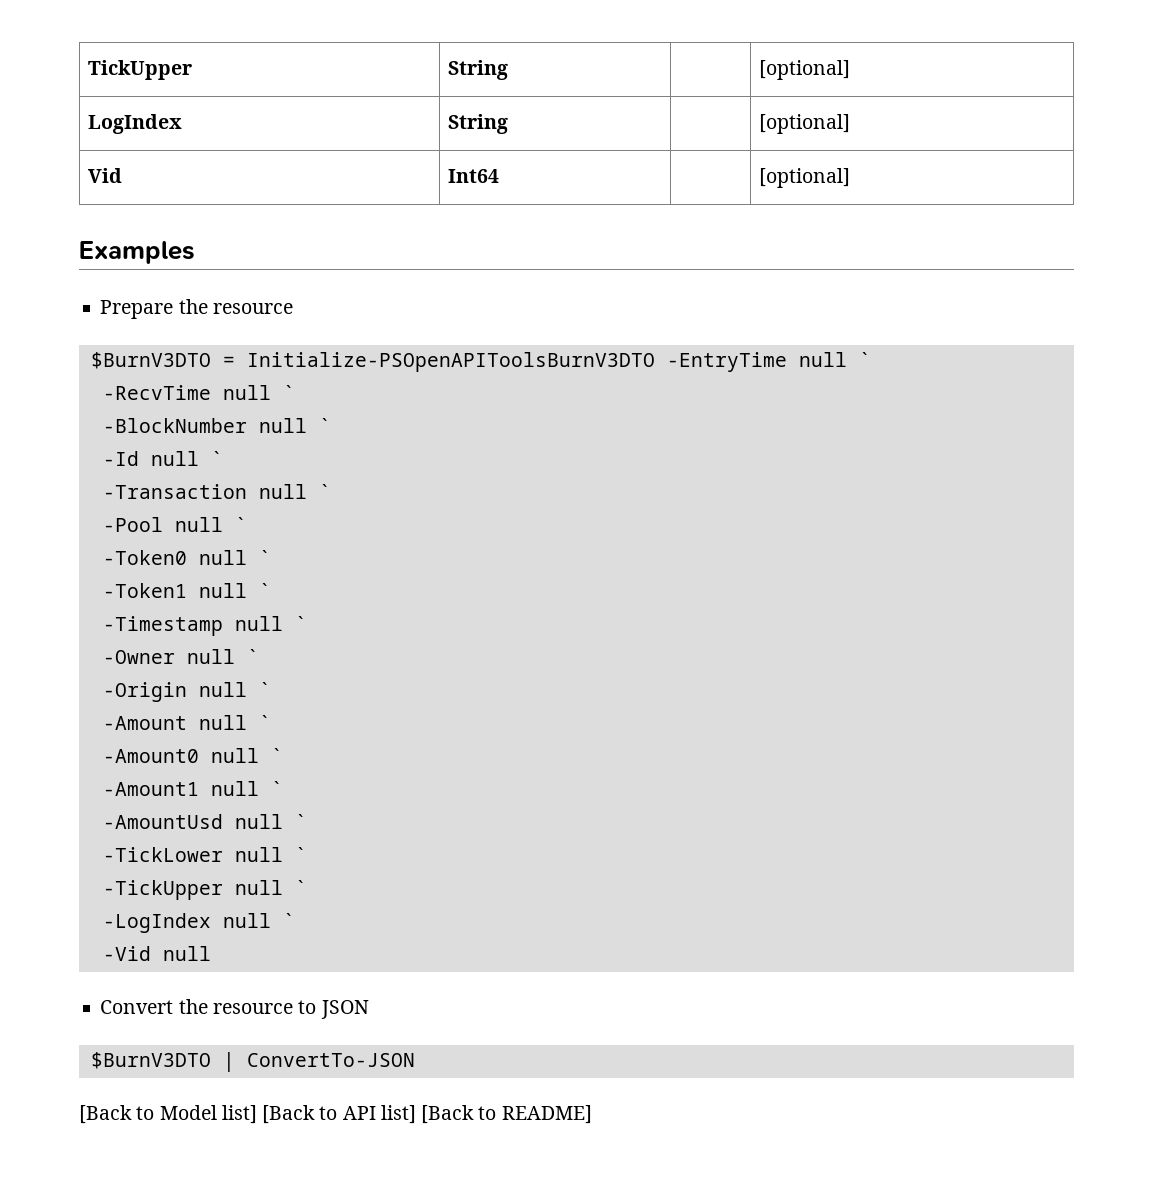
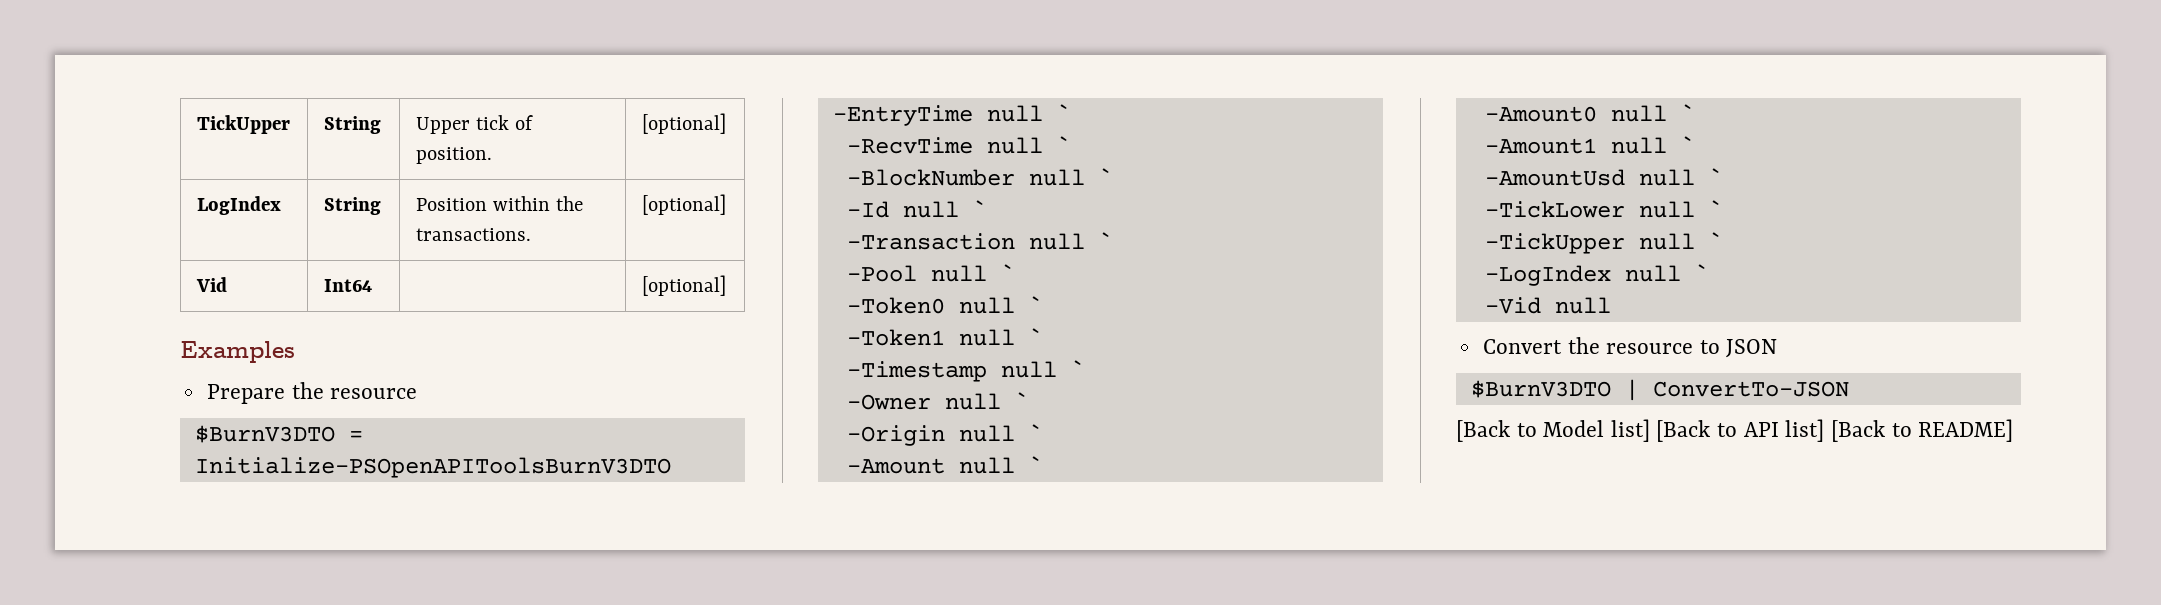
(508, 70) none -> [415,115,533,134] [415,147,492,164] Upper tick of position.
(508, 124) none -> [415,196,583,211] [415,228,531,241] Position within the transactions.

